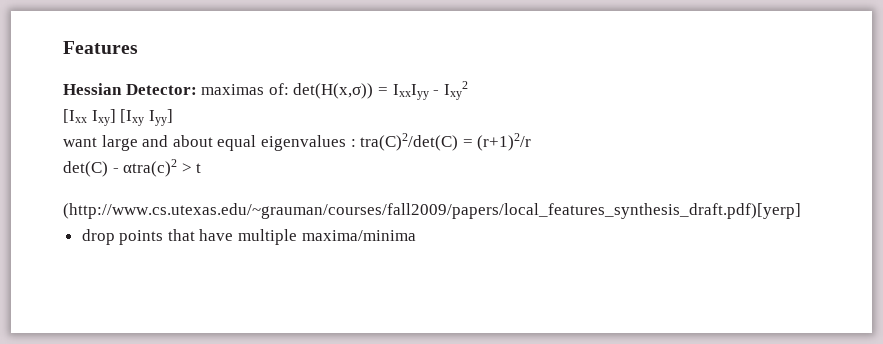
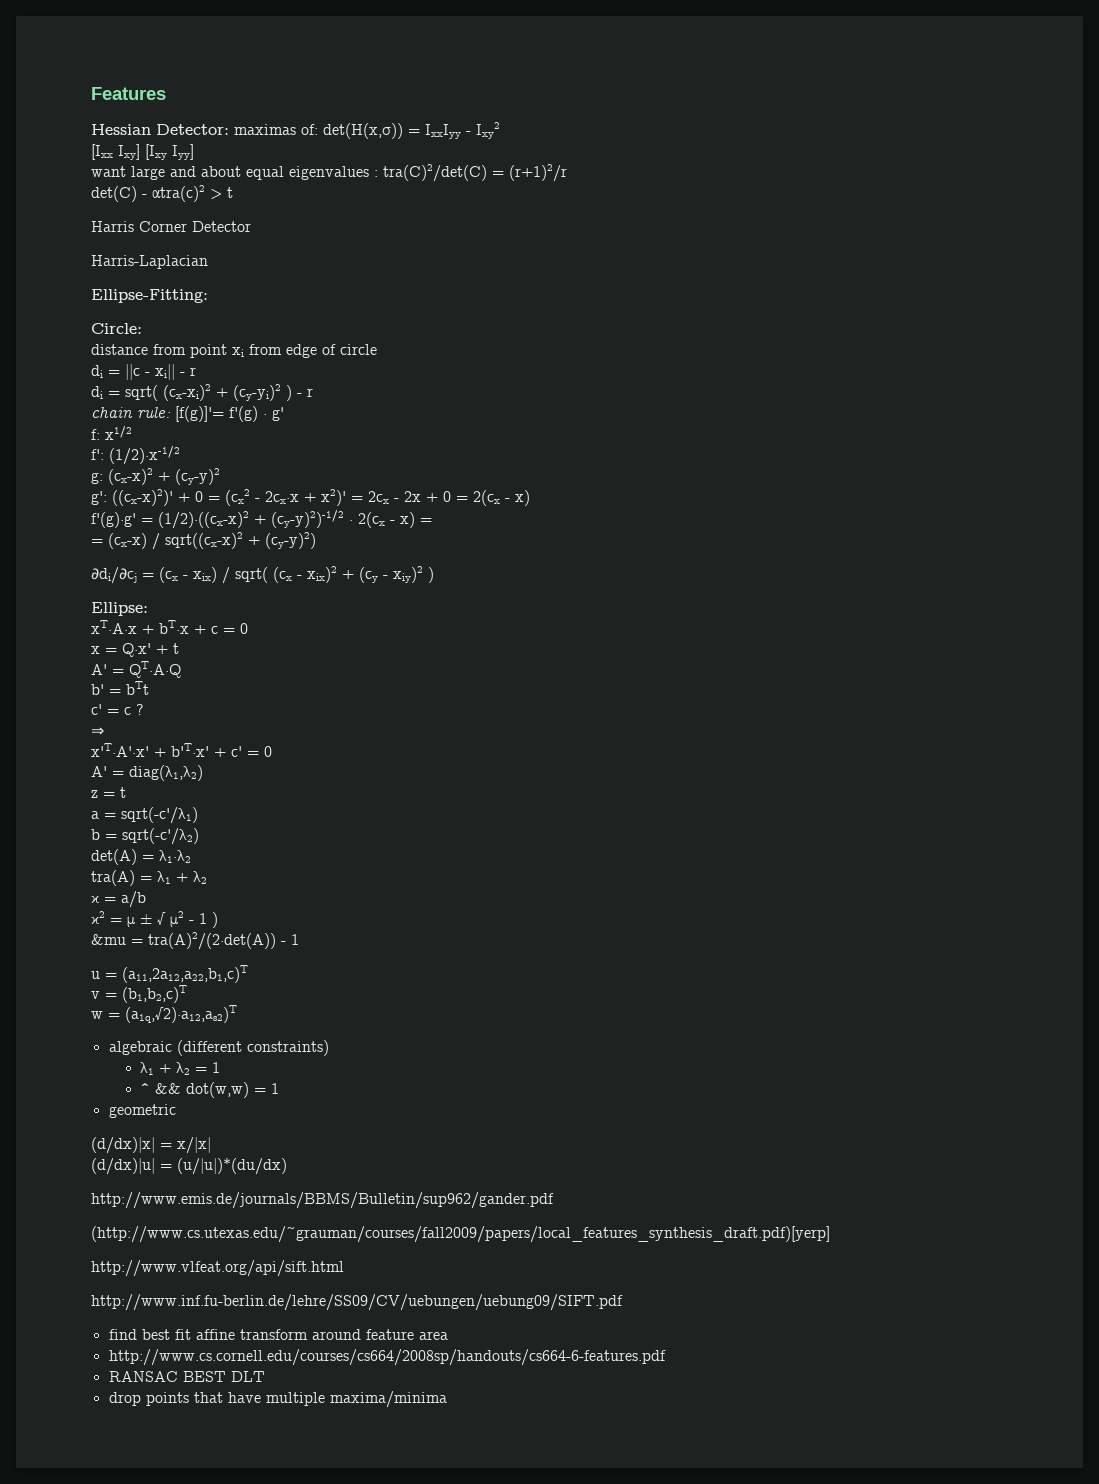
[63,203,801,219] (http://www.cs.utexas.edu/~grauman/courses/fall2009/papers/local_features_synthesis_draft.pdf)[yerp] -> [91,221,251,232] [91,255,208,269] [91,289,208,303] [91,323,142,334] [91,344,377,358] [91,364,196,380] [91,384,313,401] [91,406,284,422] [91,425,132,440] [91,445,180,465] [91,468,220,485] [91,489,530,506] [91,509,432,529] [91,532,316,550] [91,566,434,584] [91,602,148,616] [91,620,248,634] [91,643,179,657] [91,661,181,678] [91,681,149,695] [91,704,144,715] [91,727,104,736] [91,743,272,757] [91,765,203,781] [91,787,126,798] [91,807,198,824] [91,828,199,845] [91,849,191,865] [91,870,207,886] [91,891,146,908] [91,911,218,928] [91,932,299,950] [91,965,248,983] [91,985,187,1003] [91,1005,237,1023] [108,1040,329,1056] [140,1062,221,1075] [140,1082,280,1098] [108,1104,176,1118] [91,1137,211,1154] [91,1158,287,1175] [91,1192,554,1209] [91,1226,830,1243] [91,1260,344,1277] [91,1294,623,1311] [108,1329,448,1340] [108,1349,666,1366] [108,1371,265,1382] Harris Corner Detector // Harris-Laplacian // Ellipse-Fitting: // Circle: // distance from point xi from edge of circle // di = ||c - xi|| - r // di = sqrt( (cx-xi)2 + (cy-yi)2 ) - r // chain rule: [f(g)]'= f'(g) · g' // f: x1/2 // f': (1/2)·x-1/2 // g: (cx-x)2 + (cy-y)2 // g': ((cx-x)2)' + 0 = (cx2 - 2cx·x + x2)' = 2cx - 2x + 0 = 2(cx - x) // f'(g)·g' = (1/2)·((cx-x)2 + (cy-y)2)-1/2 · 2(cx - x) = // = (cx-x) / sqrt((cx-x)2 + (cy-y)2) // ∂di/∂cj = (cx - xix) / sqrt( (cx - xix)2 + (cy - xiy)2 ) // Ellipse: // xT·A·x + bT·x + c = 0 // x = Q·x' + t // A' = QT·A·Q // b' = bTt // c' = c ? // ⇒ // x'T·A'·x' + b'T·x' + c' = 0 // A' = diag(λ1,λ2) // z = t // a = sqrt(-c'/λ1) // b = sqrt(-c'/λ2) // det(A) = λ1·λ2 // tra(A) = λ1 + λ2 // κ = a/b // κ2 = μ ± √ μ2 - 1 ) // &mu = tra(A)2/(2·det(A)) - 1 // u = (a11,2a12,a22,b1,c)T // v = (b1,b2,c)T // w = (a1q,√2)·a12,as2)T // algebraic (different constraints) // λ1 + λ2 = 1 // ^ && dot(w,w) = 1 // geometric // (d/dx)|x| = x/|x| // (d/dx)|u| = (u/|u|)*(du/dx) // http://www.emis.de/journals/BBMS/Bulletin/sup962/gander.pdf // (http://www.cs.utexas.edu/~grauman/courses/fall2009/papers/local_features_synthesis_draft.pdf)[yerp] // http://www.vlfeat.org/api/sift.html // http://www.inf.fu-berlin.de/lehre/SS09/CV/uebungen/uebung09/SIFT.pdf // find best fit affine transform around feature area // http://www.cs.cornell.edu/courses/cs664/2008sp/handouts/cs664-6-features.pdf // RANSAC BEST DLT

